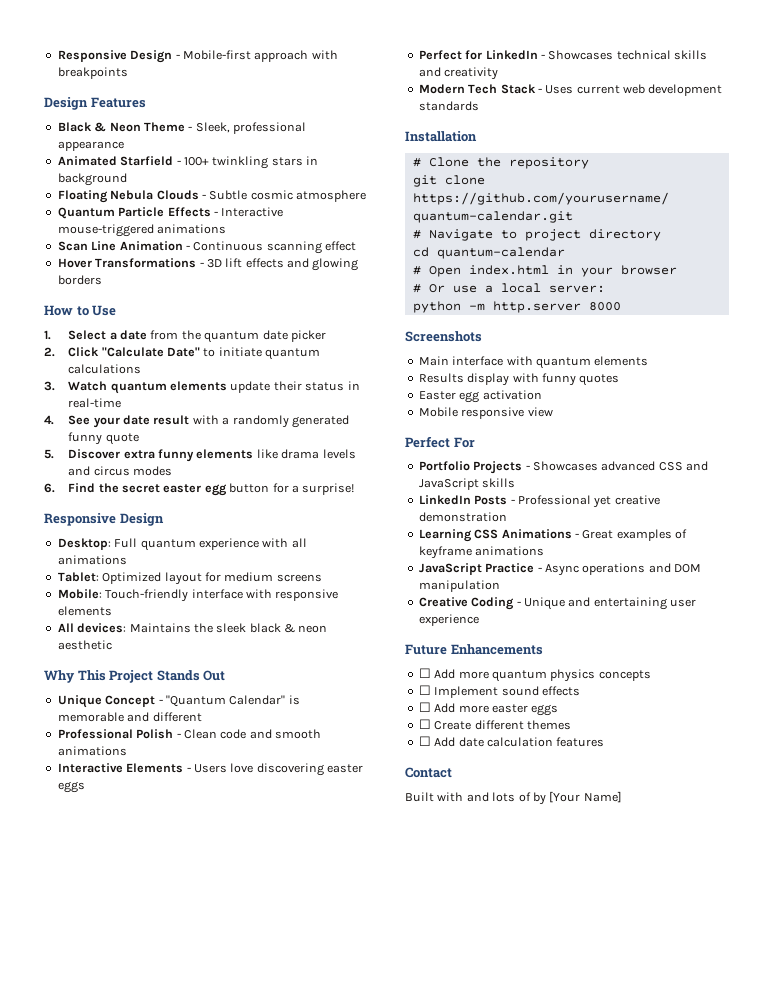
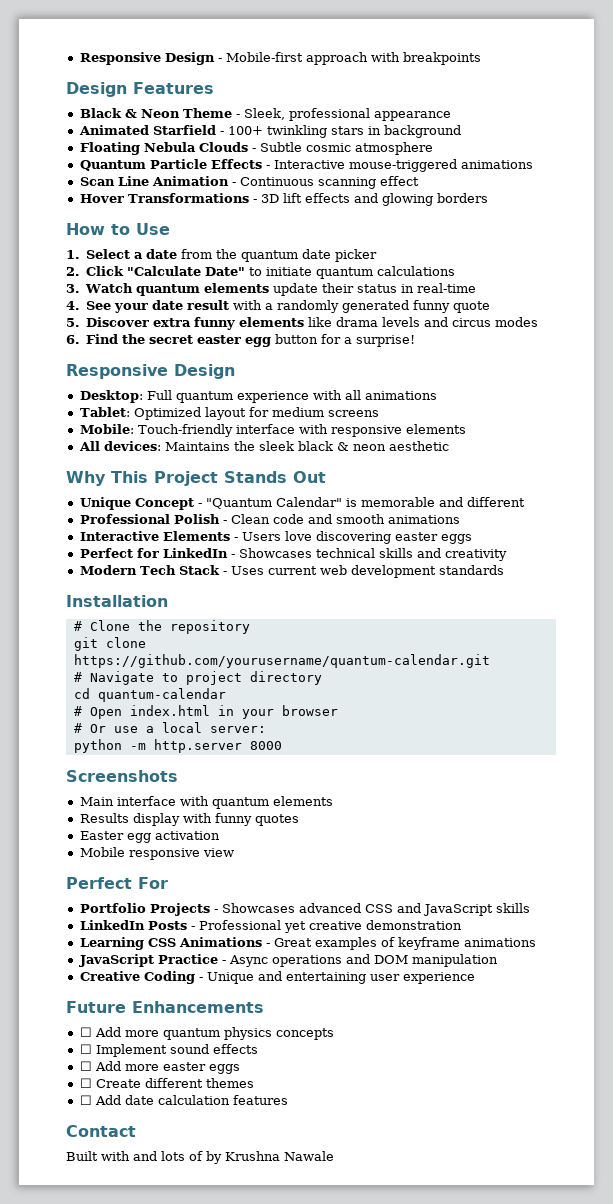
[549,791,622,803] [Your Name] -> [225,1151,334,1161] Krushna Nawale

